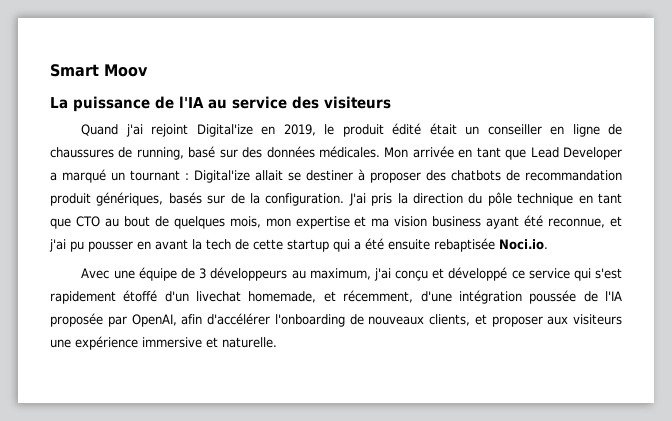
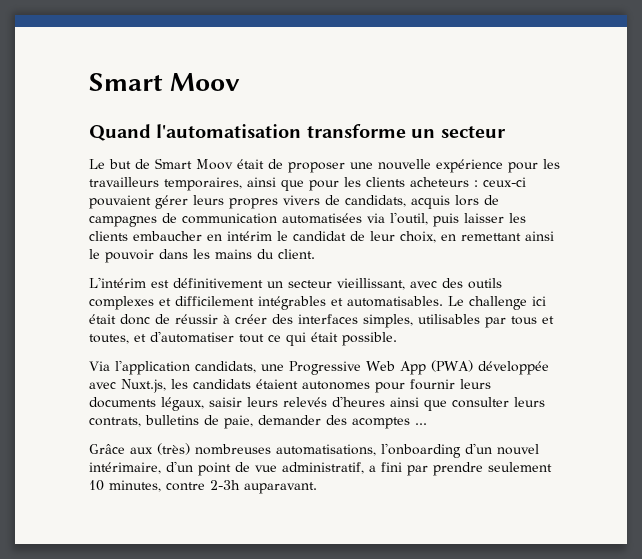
[50,96,391,112] [81,123,622,137] [50,146,623,160] [50,169,622,183] [50,192,622,206] [50,215,622,229] [49,238,548,252] [81,267,622,281] [50,290,623,304] [50,313,622,327] [50,336,277,350] La puissance de l'IA au service des visiteurs // Quand j'ai rejoint Digital'ize en 2019, le produit édité était un conseiller en ligne de chaussures de running, basé sur des données médicales. Mon arrivée en tant que Lead Developer a marqué un tournant : Digital'ize allait se destiner à proposer des chatbots de recommandation produit génériques, basés sur de la configuration. J'ai pris la direction du pôle technique en tant que CTO au bout de quelques mois, mon expertise et ma vision business ayant été reconnue, et j'ai pu pousser en avant la tech de cette startup qui a été ensuite rebaptisée Noci.io. // Avec une équipe de 3 développeurs au maximum, j'ai conçu et développé ce service qui s'est rapidement étoffé d'un livechat homemade, et récemment, d'une intégration poussée de l'IA proposée par OpenAI, afin d'accélérer l'onboarding de nouveaux clients, et proposer aux visiteurs une expérience immersive et naturelle. -> [89,124,506,141] [89,158,560,173] [89,177,526,191] [89,195,499,209] [89,212,526,227] [89,231,554,243] [89,249,315,263] [89,277,502,290] [89,296,546,310] [89,314,554,328] [89,331,397,346] [89,360,549,375] [89,379,491,393] [89,396,545,411] [89,415,427,429] [89,443,539,458] [89,461,552,476] [89,480,317,494] Quand l'automatisation transforme un secteur // Le but de Smart Moov était de proposer une nouvelle expérience pour les travailleurs temporaires, ainsi que pour les clients acheteurs : ceux-ci pouvaient gérer leurs propres vivers de candidats, acquis lors de campagnes de communication automatisées via l'outil, puis laisser les clients embaucher en intérim le candidat de leur choix, en remettant ainsi le pouvoir dans les mains du client. // L'intérim est définitivement un secteur vieillissant, avec des outils complexes et difficilement intégrables et automatisables. Le challenge ici était donc de réussir à créer des interfaces simples, utilisables par tous et toutes, et d'automatiser tout ce qui était possible. // Via l'application candidats, une Progressive Web App (PWA) développée avec Nuxt.js, les candidats étaient autonomes pour fournir leurs documents légaux, saisir leurs relevés d'heures ainsi que consulter leurs contrats, bulletins de paie, demander des acomptes ... // Grâce aux (très) nombreuses automatisations, l'onboarding d'un nouvel intérimaire, d'un point de vue administratif, a fini par prendre seulement 10 minutes, contre 2-3h auparavant.

